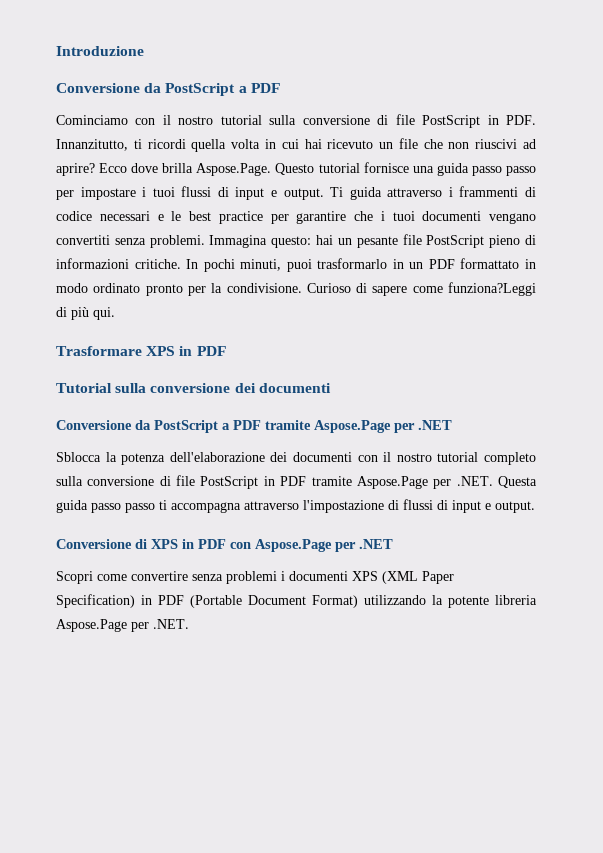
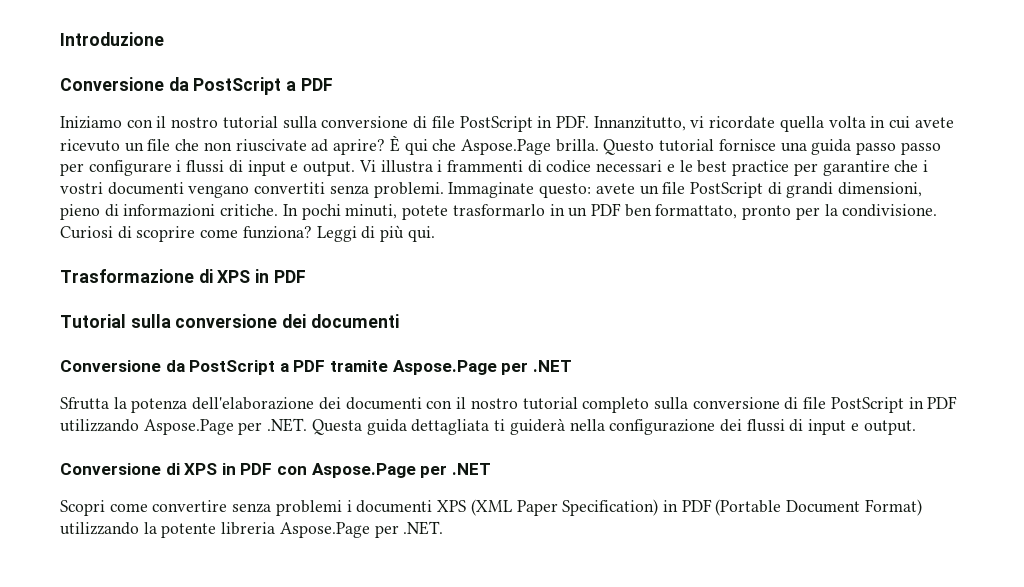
[56,115,128,125] Cominciamo -> [60,116,122,129] Iniziamo
[133,139,186,149] ti ricordi -> [690,116,776,129] vi ricordate
[304,139,322,149] hai -> [914,117,954,128] avete
[475,139,518,149] riuscivi -> [235,139,307,152] riuscivate
[99,163,272,176] Ecco dove brilla Aspose.Page. -> [389,135,599,155] È qui che Aspose.Page brilla.
[80,186,443,200] impostare i tuoi flussi di input e output. Ti guida attraverso -> [88,160,433,176] configurare i flussi di input e output. Vi illustra
[392,211,415,221] tuoi -> [60,182,103,194] vostri
[209,234,485,248] Immagina questo: hai un pesante file PostScript -> [448,182,923,198] Immaginate questo: avete un file PostScript di grandi dimensioni,
[286,259,312,272] puoi -> [402,205,449,220] potete
[460,258,536,269] [56,282,537,296] formattato in modo ordinato pronto per la condivisione. Curioso di sapere come funziona?Leggi -> [624,204,938,220] [60,226,357,242] ben formattato, pronto per la condivisione. Curiosi di scoprire come funziona? Leggi
[56,346,142,356] Trasformare -> [60,269,213,283] Trasformazione di
[56,452,101,462] Sblocca -> [60,397,109,410] Sfrutta
[311,476,352,486] tramite -> [60,419,139,432] utilizzando
[91,500,399,513] passo passo ti accompagna attraverso l'impostazione di -> [411,418,742,435] dettagliata ti guiderà nella configurazione dei

